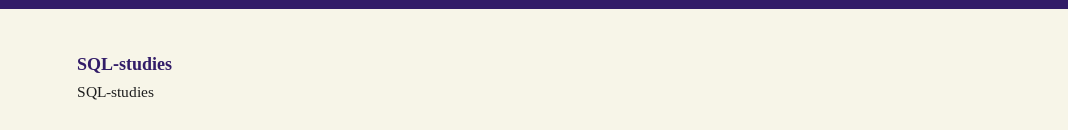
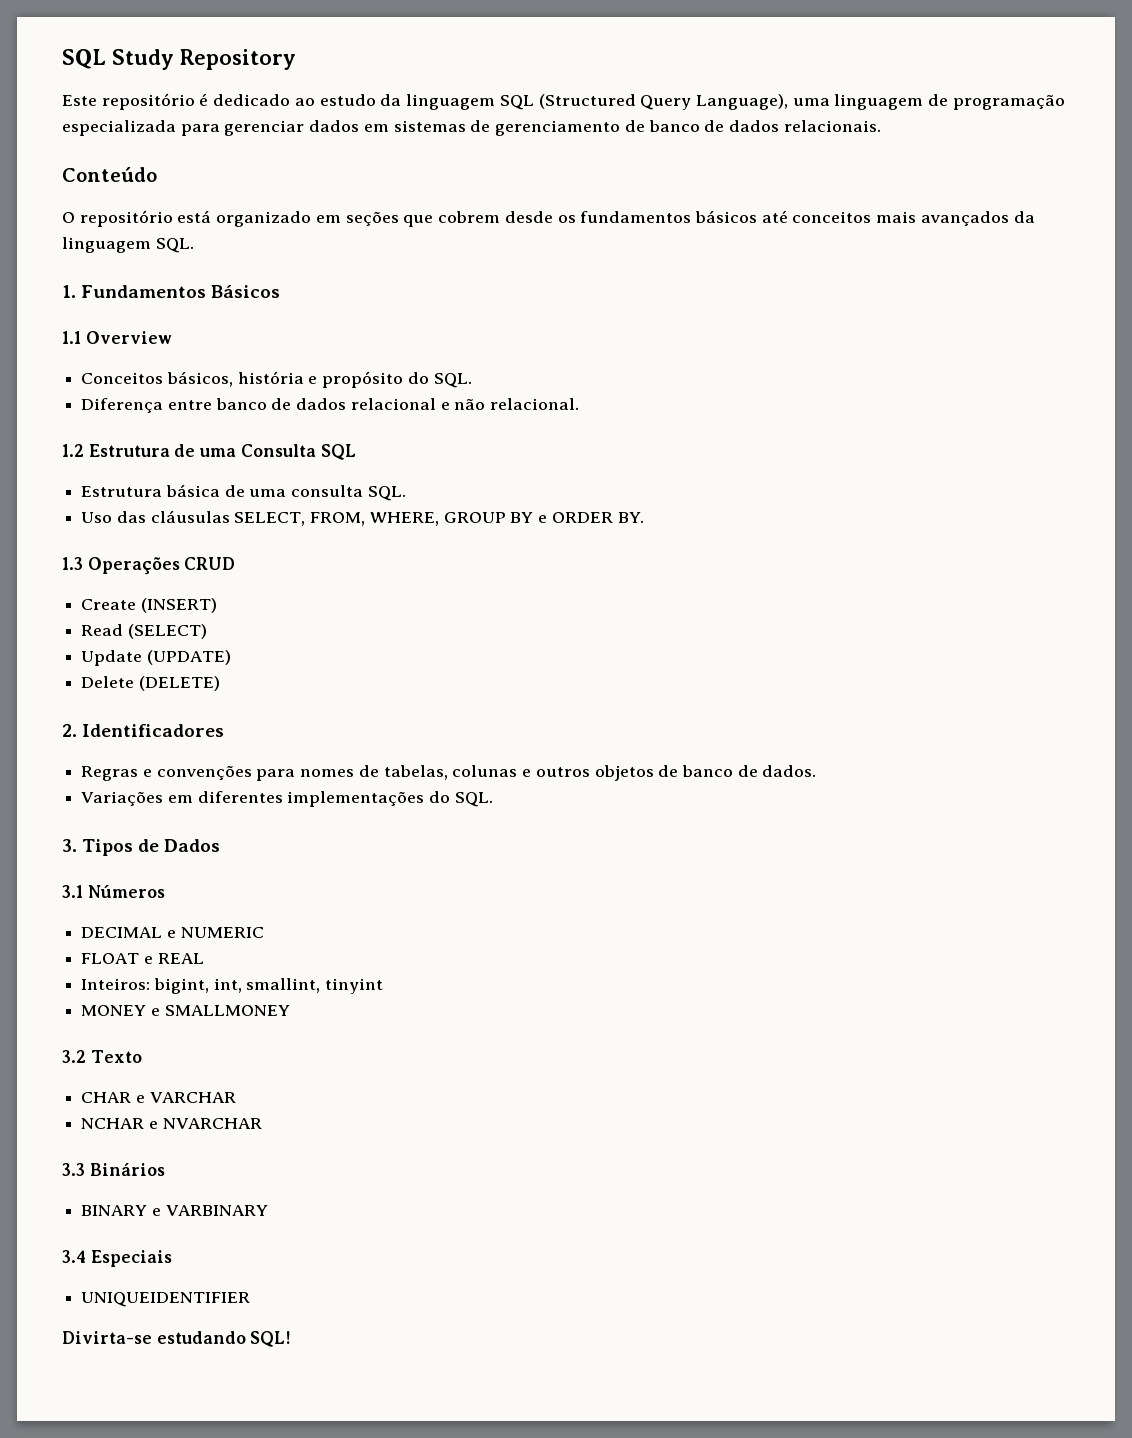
[77,57,172,73] [77,87,154,100] SQL-studies // SQL-studies -> [62,49,296,70] [62,93,1065,110] [62,120,881,136] [62,167,157,182] [62,210,1035,227] [62,237,194,253] [62,284,281,298] [62,331,172,344] [81,371,472,388] [81,398,580,413] [62,444,356,460] [81,484,406,501] [81,510,645,526] [62,557,236,575] [81,598,217,613] [81,624,207,639] [81,650,231,666] [81,676,220,691] [62,724,225,737] [81,765,817,781] [81,791,493,807] [62,839,221,856] [62,885,165,898] [81,927,264,938] [81,953,204,964] [81,978,384,994] [81,1005,290,1016] [62,1050,142,1063] [81,1092,236,1103] [81,1118,262,1129] [62,1162,165,1176] [81,1205,268,1216] [62,1250,172,1267] [81,1292,251,1307] [62,1331,292,1347] SQL Study Repository // Este repositório é dedicado ao estudo da linguagem SQL (Structured Query Language), uma linguagem de programação especializada para gerenciar dados em sistemas de gerenciamento de banco de dados relacionais. // Conteúdo // O repositório está organizado em seções que cobrem desde os fundamentos básicos até conceitos mais avançados da linguagem SQL. // 1. Fundamentos Básicos // 1.1 Overview // Conceitos básicos, história e propósito do SQL. // Diferença entre banco de dados relacional e não relacional. // 1.2 Estrutura de uma Consulta SQL // Estrutura básica de uma consulta SQL. // Uso das cláusulas SELECT, FROM, WHERE, GROUP BY e ORDER BY. // 1.3 Operações CRUD // Create (INSERT) // Read (SELECT) // Update (UPDATE) // Delete (DELETE) // 2. Identificadores // Regras e convenções para nomes de tabelas, colunas e outros objetos de banco de dados. // Variações em diferentes implementações do SQL. // 3. Tipos de Dados // 3.1 Números // DECIMAL e NUMERIC // FLOAT e REAL // Inteiros: bigint, int, smallint, tinyint // MONEY e SMALLMONEY // 3.2 Texto // CHAR e VARCHAR // NCHAR e NVARCHAR // 3.3 Binários // BINARY e VARBINARY // 3.4 Especiais // UNIQUEIDENTIFIER // Divirta-se estudando SQL!

